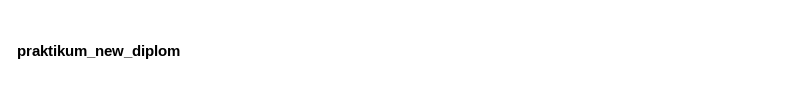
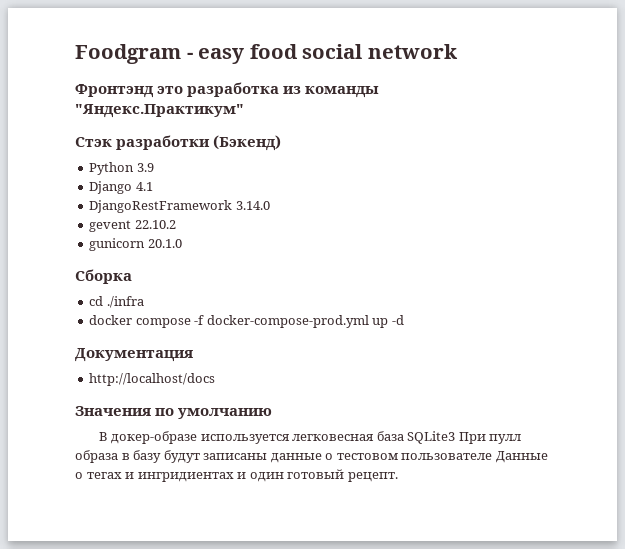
[17,45,180,59] praktikum_new_diplom -> [75,44,458,64] [75,82,380,98] [75,104,244,118] [75,135,282,151] [89,162,154,175] [89,181,153,194] [89,200,270,213] [89,220,176,232] [89,238,182,251] [75,269,132,284] [89,296,144,308] [89,315,404,328] [75,348,193,362] [89,373,216,386] [75,406,273,419] [98,431,522,444] [75,450,548,463] [75,469,398,482] Foodgram - easy food social network // Фронтэнд это разработка из команды "Яндекс.Практикум" // Стэк разработки (Бэкенд) // Python 3.9 // Django 4.1 // DjangoRestFramework 3.14.0 // gevent 22.10.2 // gunicorn 20.1.0 // Сборка // cd ./infra // docker compose -f docker-compose-prod.yml up -d // Документация // http://localhost/docs // Значения по умолчанию // В докер-образе используется легковесная база SQLite3 При пулл образа в базу будут записаны данные о тестовом пользователе Данные о тегах и ингридиентах и один готовый рецепт.

